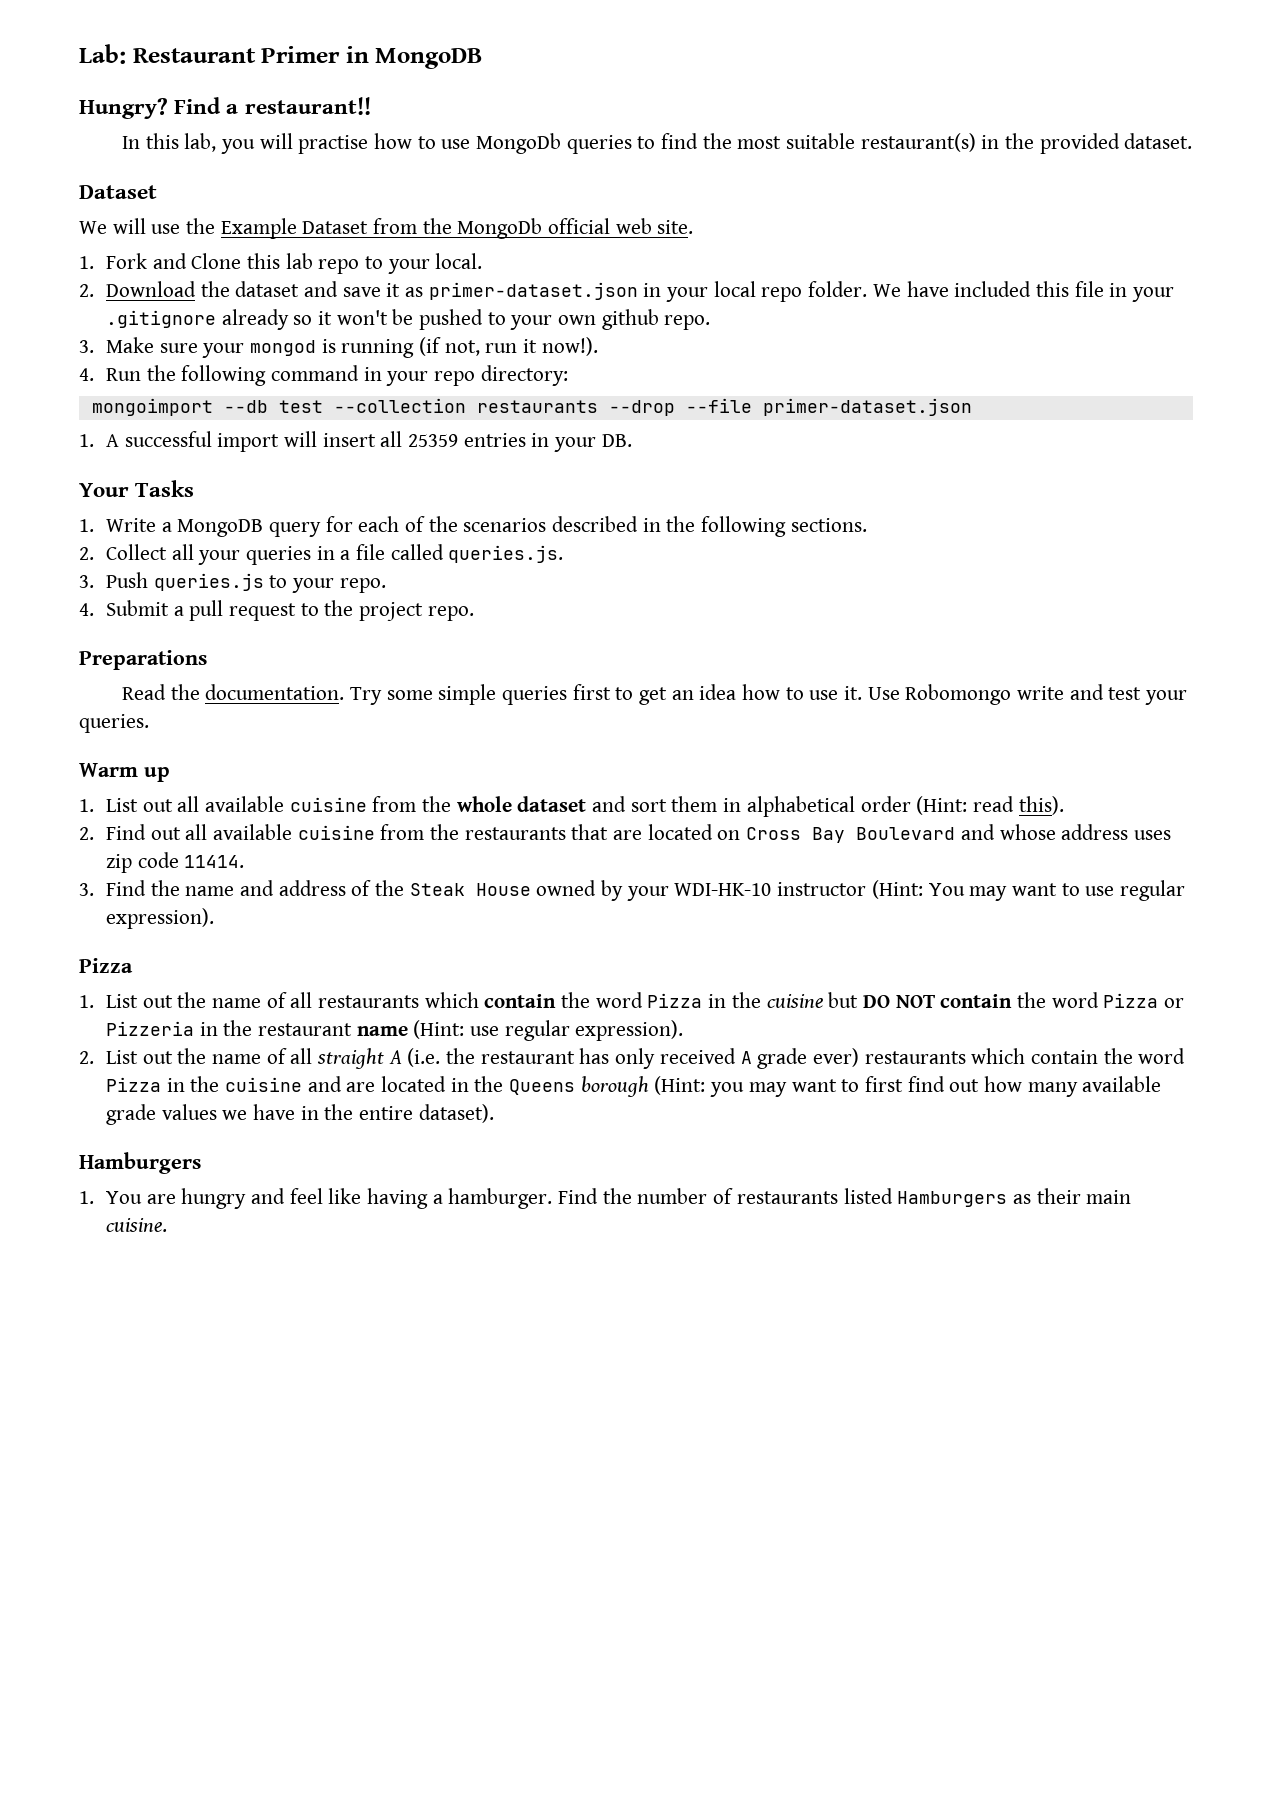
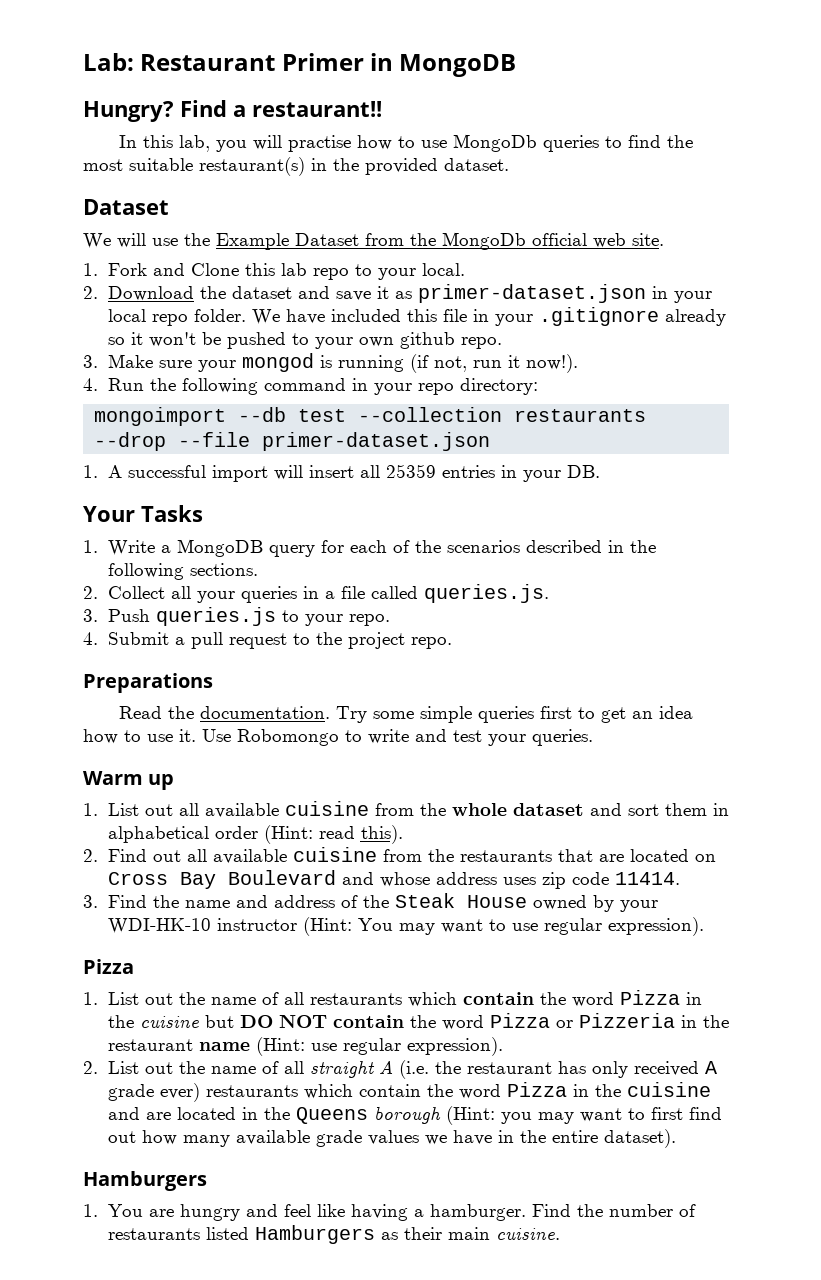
(1012, 694) none -> [345,730,362,742] to

